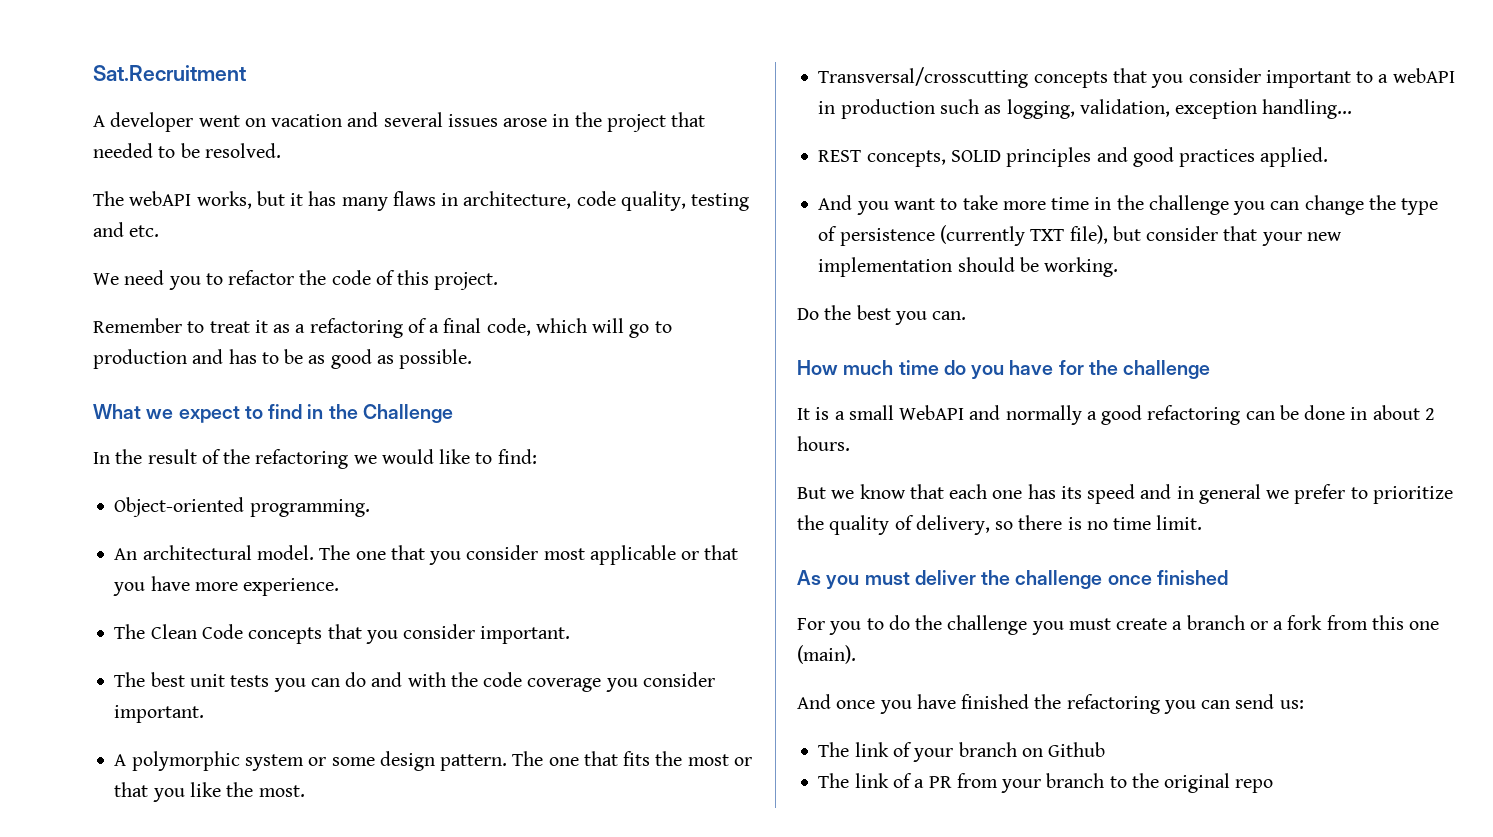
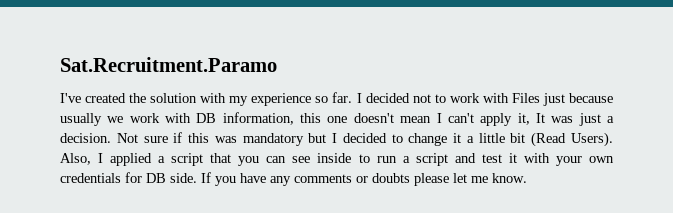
[93,65,246,81] [93,112,706,132] [93,143,281,158] [93,191,750,211] [93,222,160,237] [93,270,499,290] [93,318,672,338] [93,349,473,369] [93,404,453,423] [93,449,537,469] [114,497,370,517] [114,545,739,565] [113,576,340,596] [114,624,571,644] [114,672,715,692] [114,705,205,723] [114,751,752,771] [114,782,305,802] [818,67,1455,88] [818,99,1353,119] [818,147,1329,167] [818,195,1439,215] [818,225,1342,246] [818,257,1119,277] [797,305,967,325] [797,360,1211,379] [797,405,1435,425] [797,436,850,451] [797,484,1453,504] [797,515,1203,535] [797,570,1228,589] [797,615,1440,635] [797,645,856,664] [797,694,1304,714] [818,742,1106,762] [818,773,1274,793] Sat.Recruitment // A developer went on vacation and several issues arose in the project that needed to be resolved. // The webAPI works, but it has many flaws in architecture, code quality, testing and etc. // We need you to refactor the code of this project. // Remember to treat it as a refactoring of a final code, which will go to production and has to be as good as possible. // What we expect to find in the Challenge // In the result of the refactoring we would like to find: // Object-oriented programming. // An architectural model. The one that you consider most applicable or that you have more experience. // The Clean Code concepts that you consider important. // The best unit tests you can do and with the code coverage you consider important. // A polymorphic system or some design pattern. The one that fits the most or that you like the most. // Transversal/crosscutting concepts that you consider important to a webAPI in production such as logging, validation, exception handling... // REST concepts, SOLID principles and good practices applied. // And you want to take more time in the challenge you can change the type of persistence (currently TXT file), but consider that your new implementation should be working. // Do the best you can. // How much time do you have for the challenge // It is a small WebAPI and normally a good refactoring can be done in about 2 hours. // But we know that each one has its speed and in general we prefer to prioritize the quality of delivery, so there is no time limit. // As you must deliver the challenge once finished // For you to do the challenge you must create a branch or a fork from this one (main). // And once you have finished the refactoring you can send us: // The link of your branch on Github // The link of a PR from your branch to the original repo -> [60,57,277,72] [60,92,613,106] [60,112,615,126] [60,132,613,147] [60,153,614,166] [60,172,527,186] Sat.Recruitment.Paramo // I've created the solution with my experience so far. I decided not to work with Files just because usually we work with DB information, this one doesn't mean I can't apply it, It was just a decision. Not sure if this was mandatory but I decided to change it a little bit (Read Users). Also, I applied a script that you can see inside to run a script and test it with your own credentials for DB side. If you have any comments or doubts please let me know.

